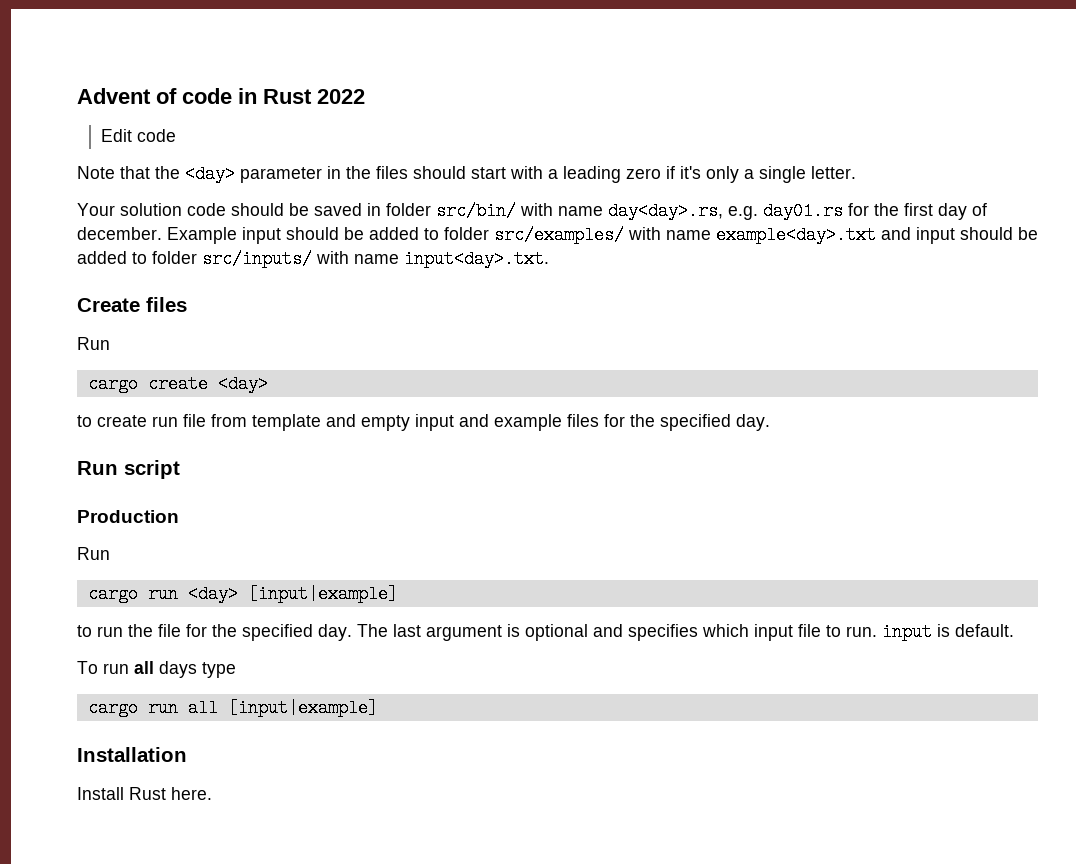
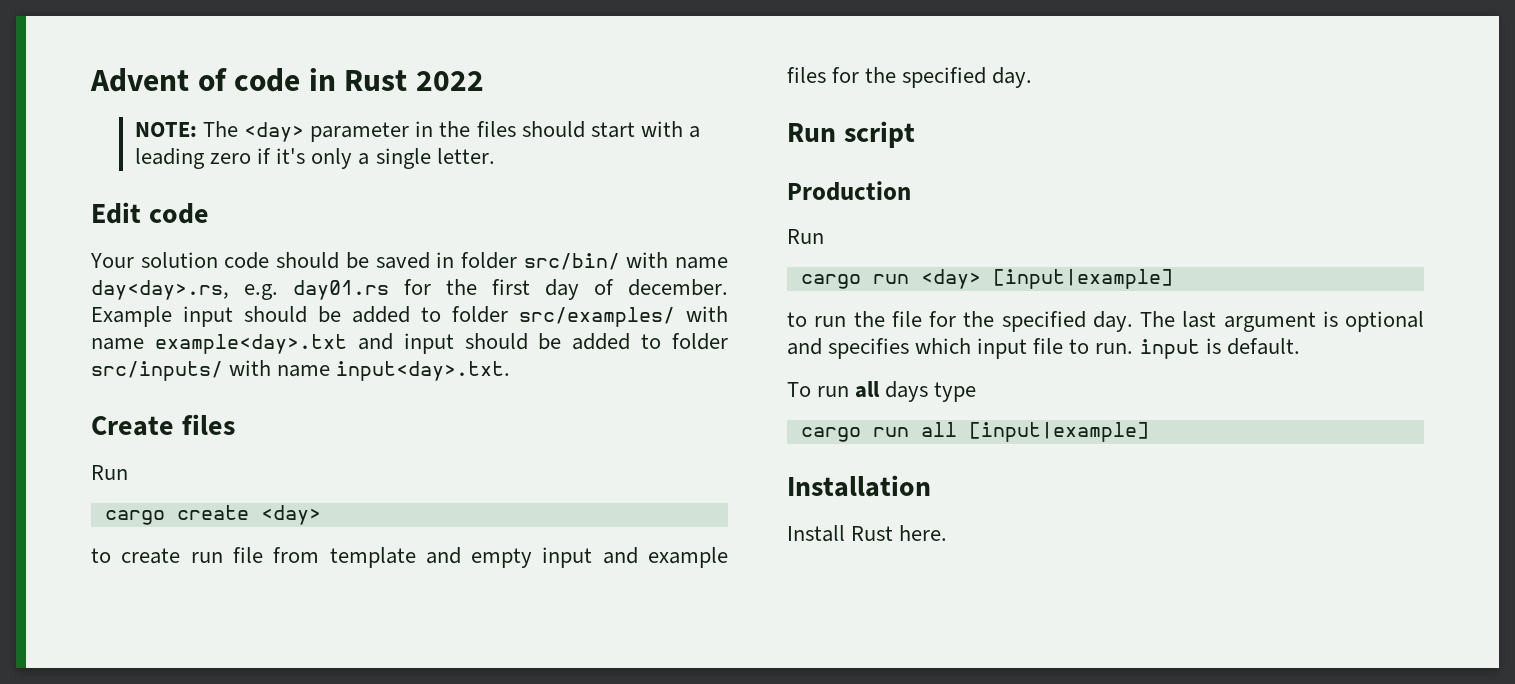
[100,129,176,142] [77,166,180,179] Edit code // Note that the -> [135,121,239,137] NOTE: The
(856, 172) none -> [91,202,209,224] // Edit code

